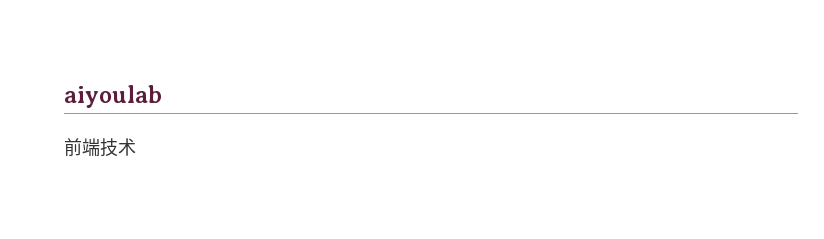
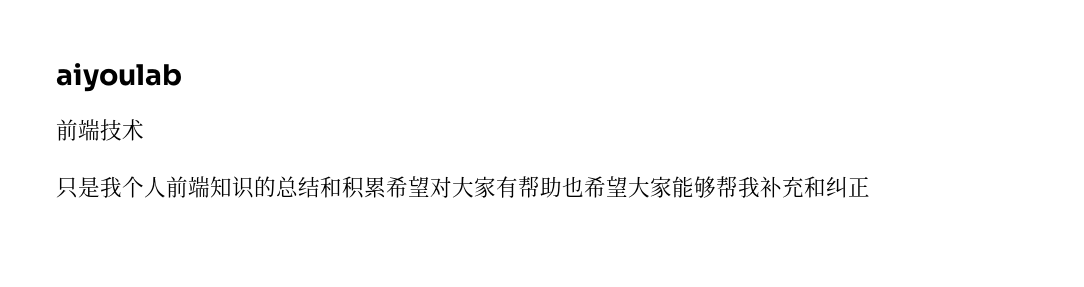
(136, 147) none -> [56,176,870,199] // 只是我个人前端知识的总结和积累希望对大家有帮助也希望大家能够帮我补充和纠正

